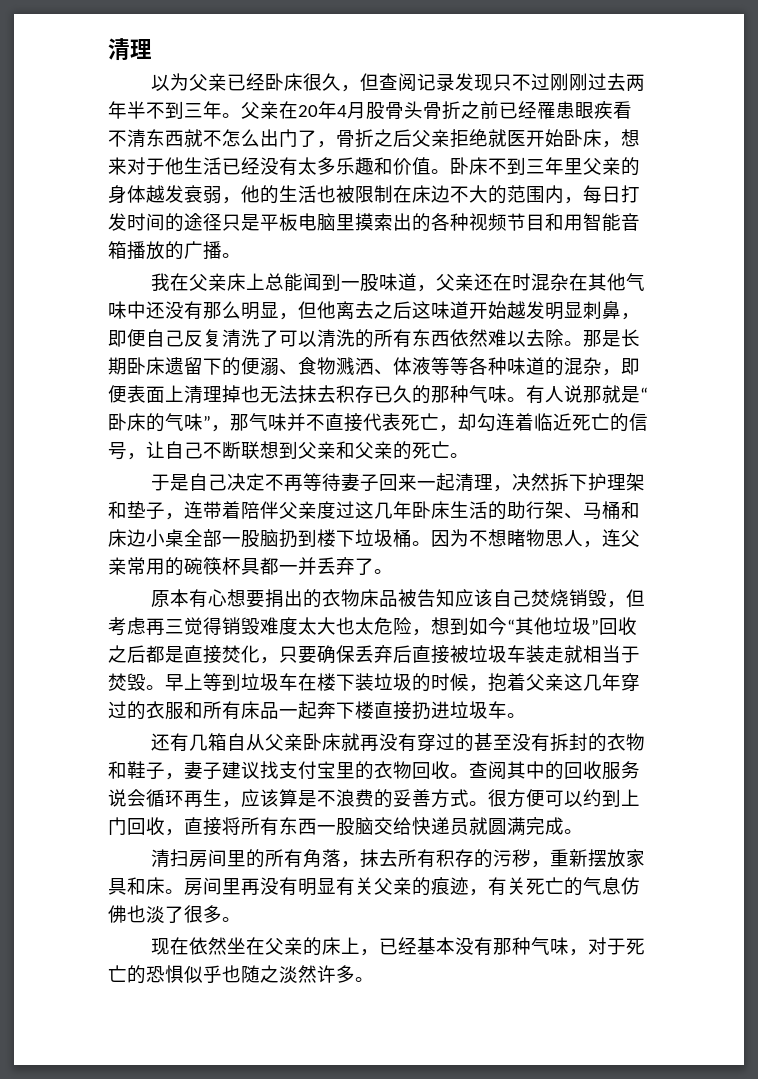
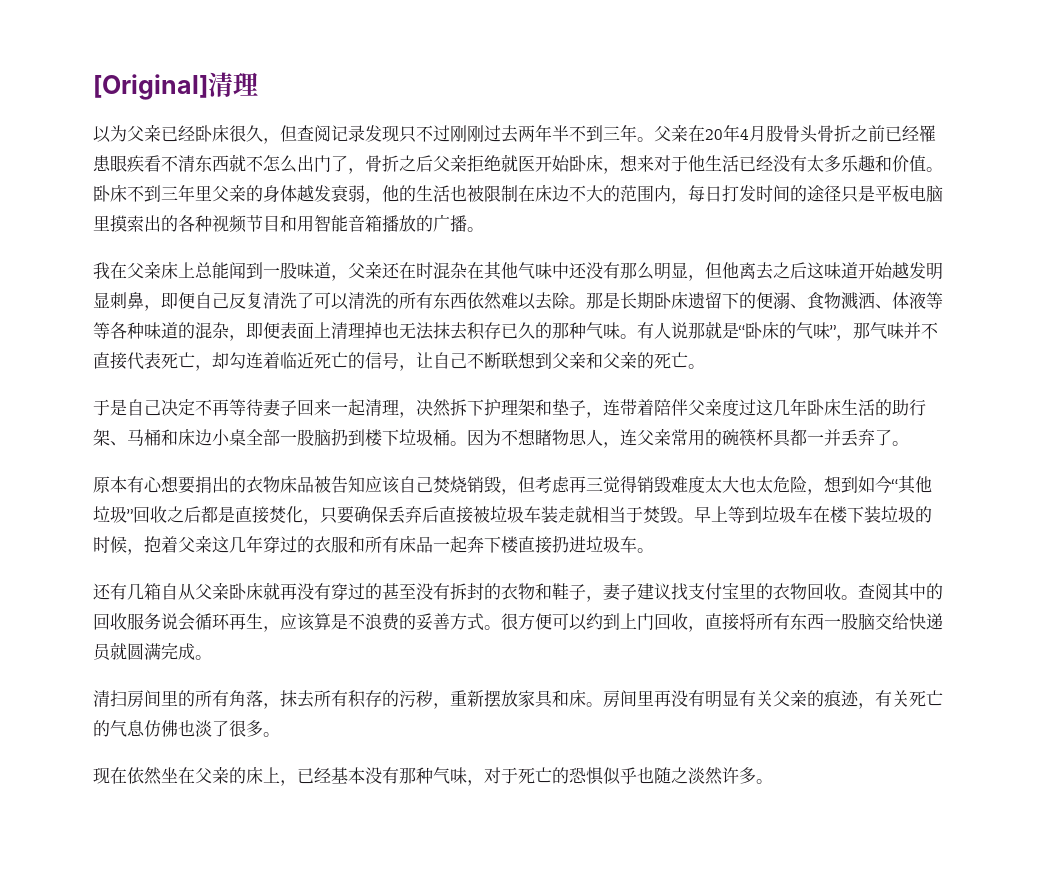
(108, 49) none -> [93,74,208,100] [Original]

